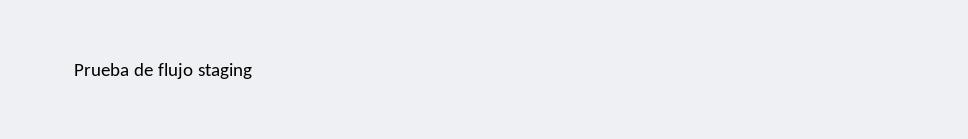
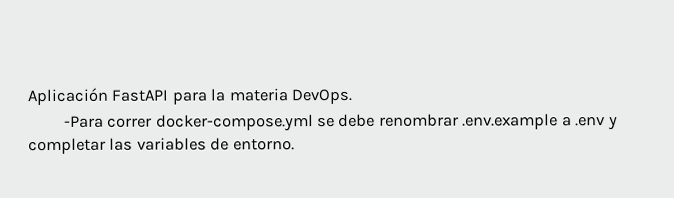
[74,63,252,79] Prueba de flujo staging -> [27,87,354,106] [63,113,618,132] [28,137,295,155] Aplicación FastAPI para la materia DevOps. // -Para correr docker-compose.yml se debe renombrar .env.example a .env y completar las variables de entorno.

